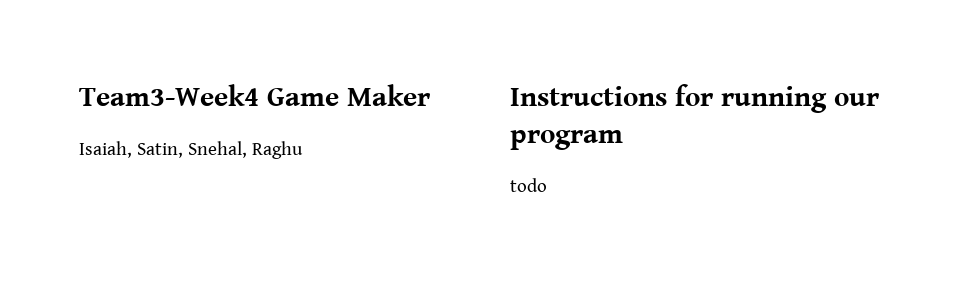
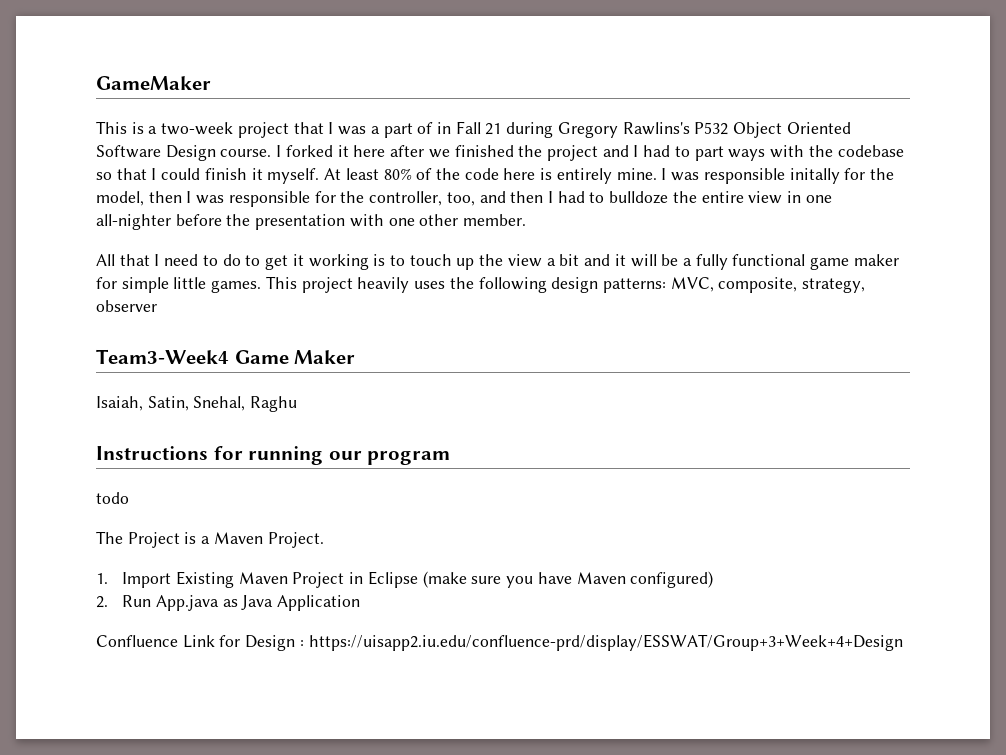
(79, 95) none -> [96,76,211,90] [96,121,851,138] [96,145,904,161] [96,168,894,184] [96,191,832,207] [96,214,527,230] [96,254,899,270] [96,276,866,293] [96,300,157,312] GameMaker // This is a two-week project that I was a part of in Fall 21 during Gregory Rawlins's P532 Object Oriented Software Design course. I forked it here after we finished the project and I had to part ways with the codebase so that I could finish it myself. At least 80% of the code here is entirely mine. I was responsible initally for the model, then I was responsible for the controller, too, and then I had to bulldoze the entire view in one all-nighter before the presentation with one other member. // All that I need to do to get it working is to touch up the view a bit and it will be a fully functional game maker for simple little games. This project heavily uses the following design patterns: MVC, composite, strategy, observer //
(547, 185) none -> [96,531,324,548] [96,571,714,588] [96,595,361,611] [96,634,903,651] // The Project is a Maven Project. // 1. Import Existing Maven Project in Eclipse (make sure you have Maven configured) // 2. Run App.java as Java Application // Confluence Link for Design : https://uisapp2.iu.edu/confluence-prd/display/ESSWAT/Group+3+Week+4+Design

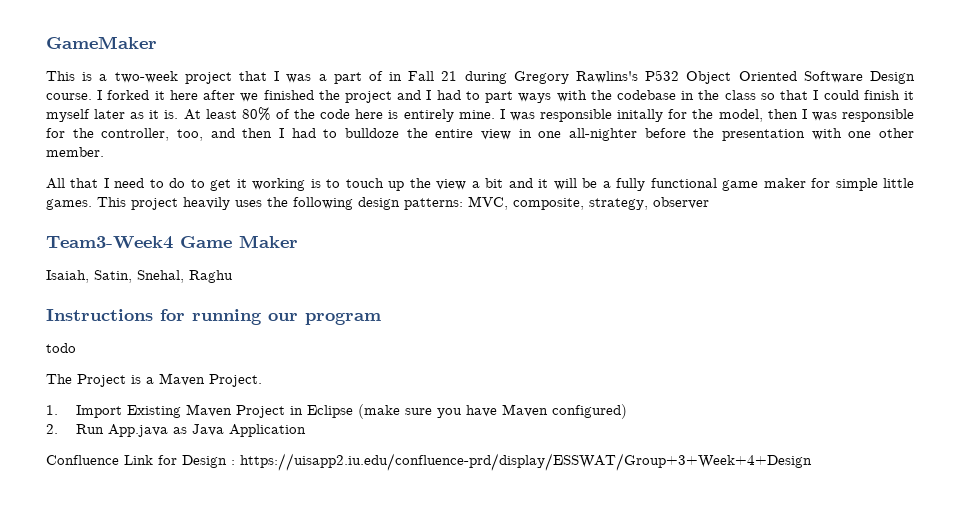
(904, 151) none -> [681,90,756,100] in the class
[267,168,320,184] myself. -> [46,109,179,122] myself later as it is.

